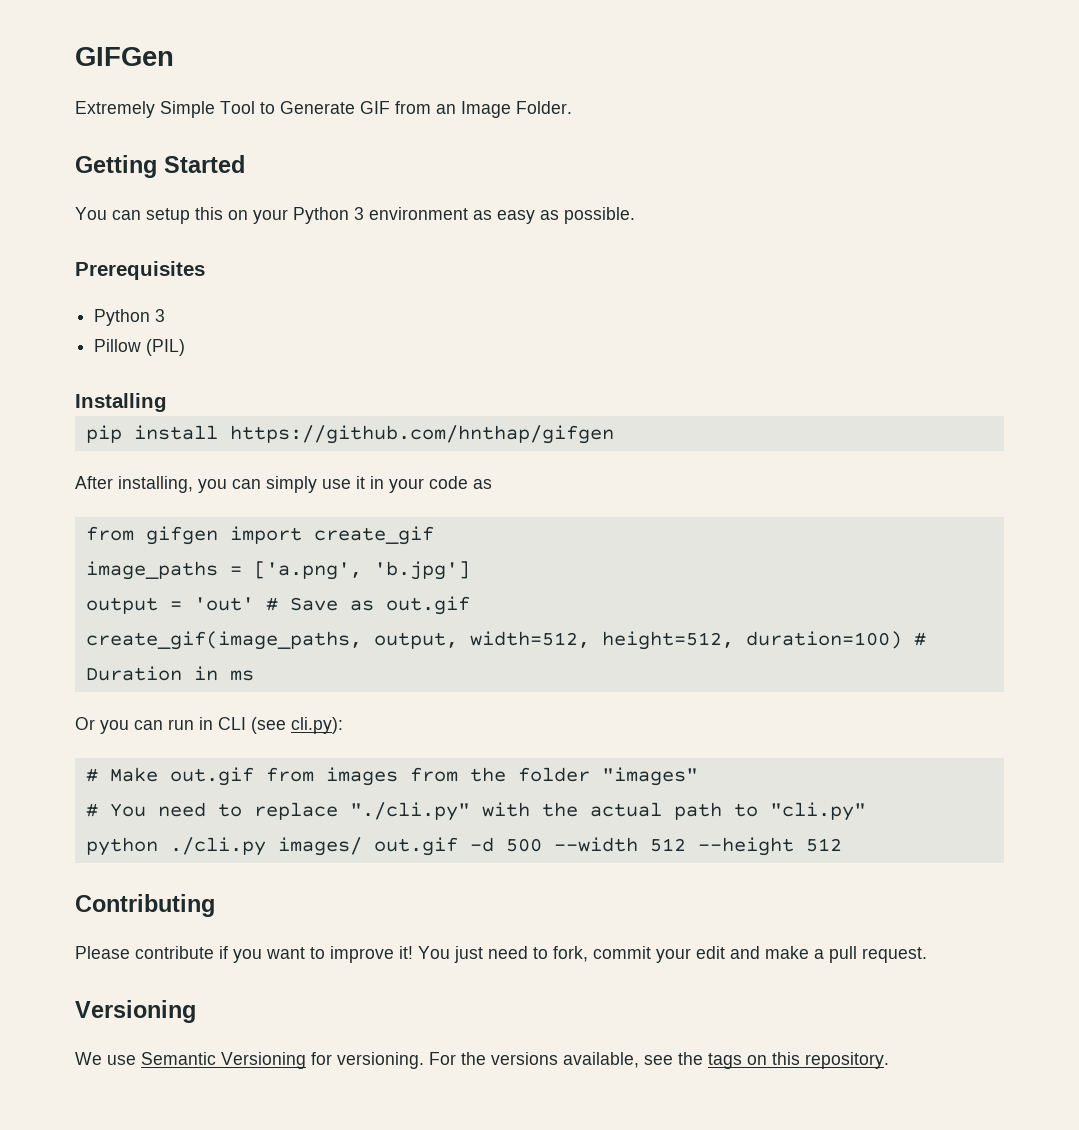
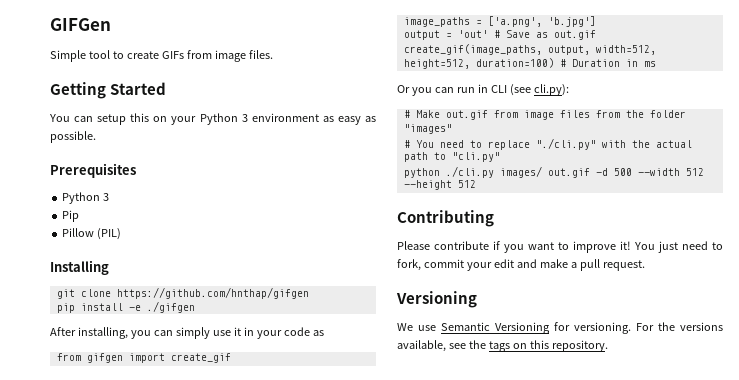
[75,101,572,118] Extremely Simple Tool to Generate GIF from an Image Folder. -> [50,50,273,62] Simple tool to create GIFs from image files.
(166, 315) none -> [62,210,80,222] // Pip
(167, 402) none -> [56,287,309,299] // git clone https://github.com/hnthap/gifgen
[229,425,614,444] https://github.com/hnthap/gifgen -> [128,301,195,313] -e ./gifgen
[325,767,398,786] images -> [523,110,590,120] image files

